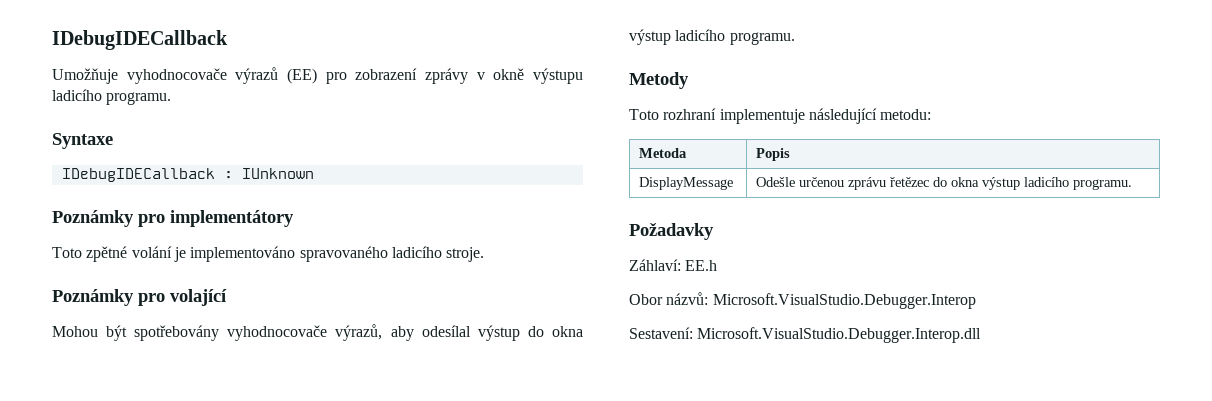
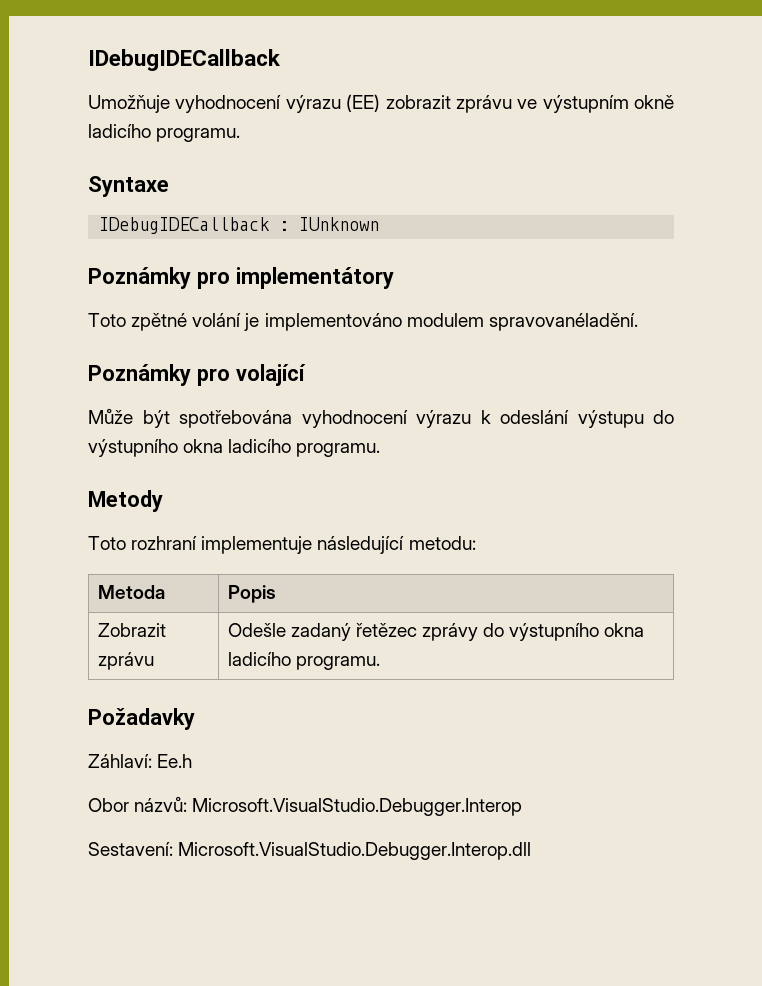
[126,67,584,84] vyhodnocovače výrazů (EE) pro zobrazení zprávy v okně výstupu -> [175,94,674,113] vyhodnocení výrazu (EE) zobrazit zprávu ve výstupním okně
[299,246,485,262] spravovaného ladicího stroje. -> [406,313,638,331] modulem spravovanéladění.
[52,324,583,341] [629,29,671,45] Mohou být spotřebovány vyhodnocovače výrazů, aby odesílal výstup do okna výstup -> [88,408,674,428] [88,439,224,457] Může být spotřebována vyhodnocení výrazu k odeslání výstupu do výstupního okna
[639,177,734,190] DisplayMessage -> [97,623,166,637] [97,652,154,670] Zobrazit zprávu
[799,177,1021,190] určenou zprávu řetězec do okna výstup -> [290,623,645,641] zadaný řetězec zprávy do výstupního okna
[685,260,718,271] EE.h -> [157,754,193,768] Ee.h

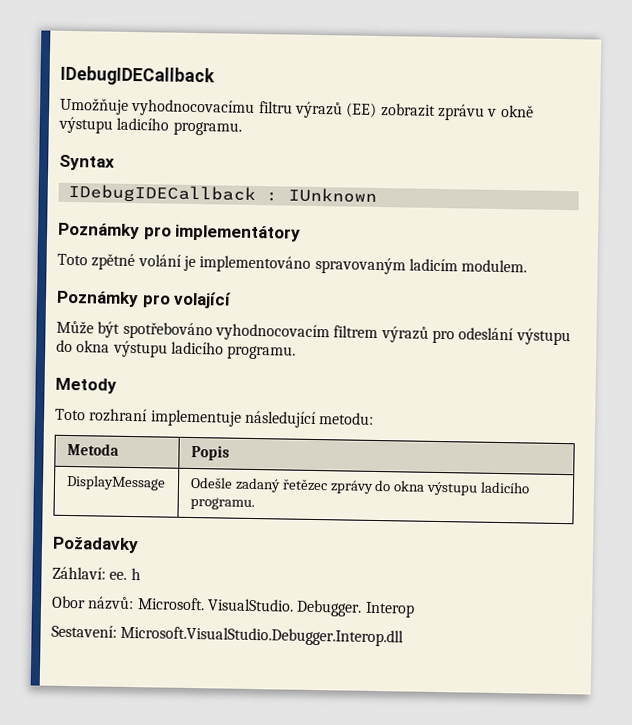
[175,94,674,113] [88,124,241,142] [88,176,169,197] vyhodnocení výrazu (EE) zobrazit zprávu ve výstupním okně ladicího programu. // Syntaxe -> [130,98,534,121] [58,116,242,136] [59,154,115,171] vyhodnocovacímu filtru výrazů (EE) zobrazit zprávu v okně výstupu ladicího programu. // Syntax
[406,313,638,331] modulem spravovanéladění. -> [314,256,528,275] spravovaným ladicím modulem.
[179,410,491,428] spotřebována vyhodnocení výrazu k -> [122,321,455,344] spotřebováno vyhodnocovacím filtrem výrazů pro
[88,439,224,457] výstupního okna -> [76,340,168,358] okna výstupu
[97,623,166,637] [97,652,154,670] Zobrazit zprávu -> [65,474,166,491] DisplayMessage
[509,623,645,641] výstupního okna -> [393,480,479,496] okna výstupu
[157,754,193,768] Ee.h -> [109,568,141,581] ee. h
[192,798,523,816] Microsoft.VisualStudio.Debugger.Interop -> [136,597,415,618] Microsoft. VisualStudio. Debugger. Interop

